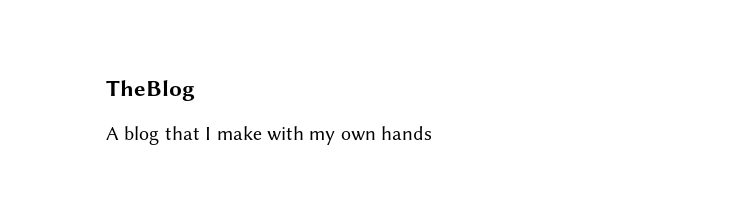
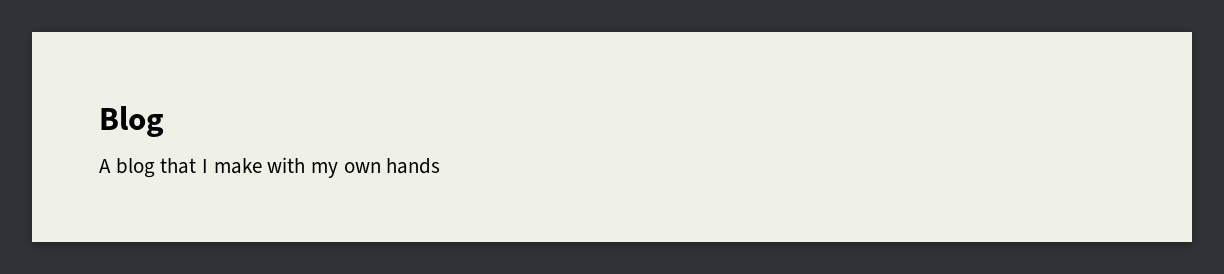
[106,80,195,101] TheBlog -> [99,106,164,137] Blog

